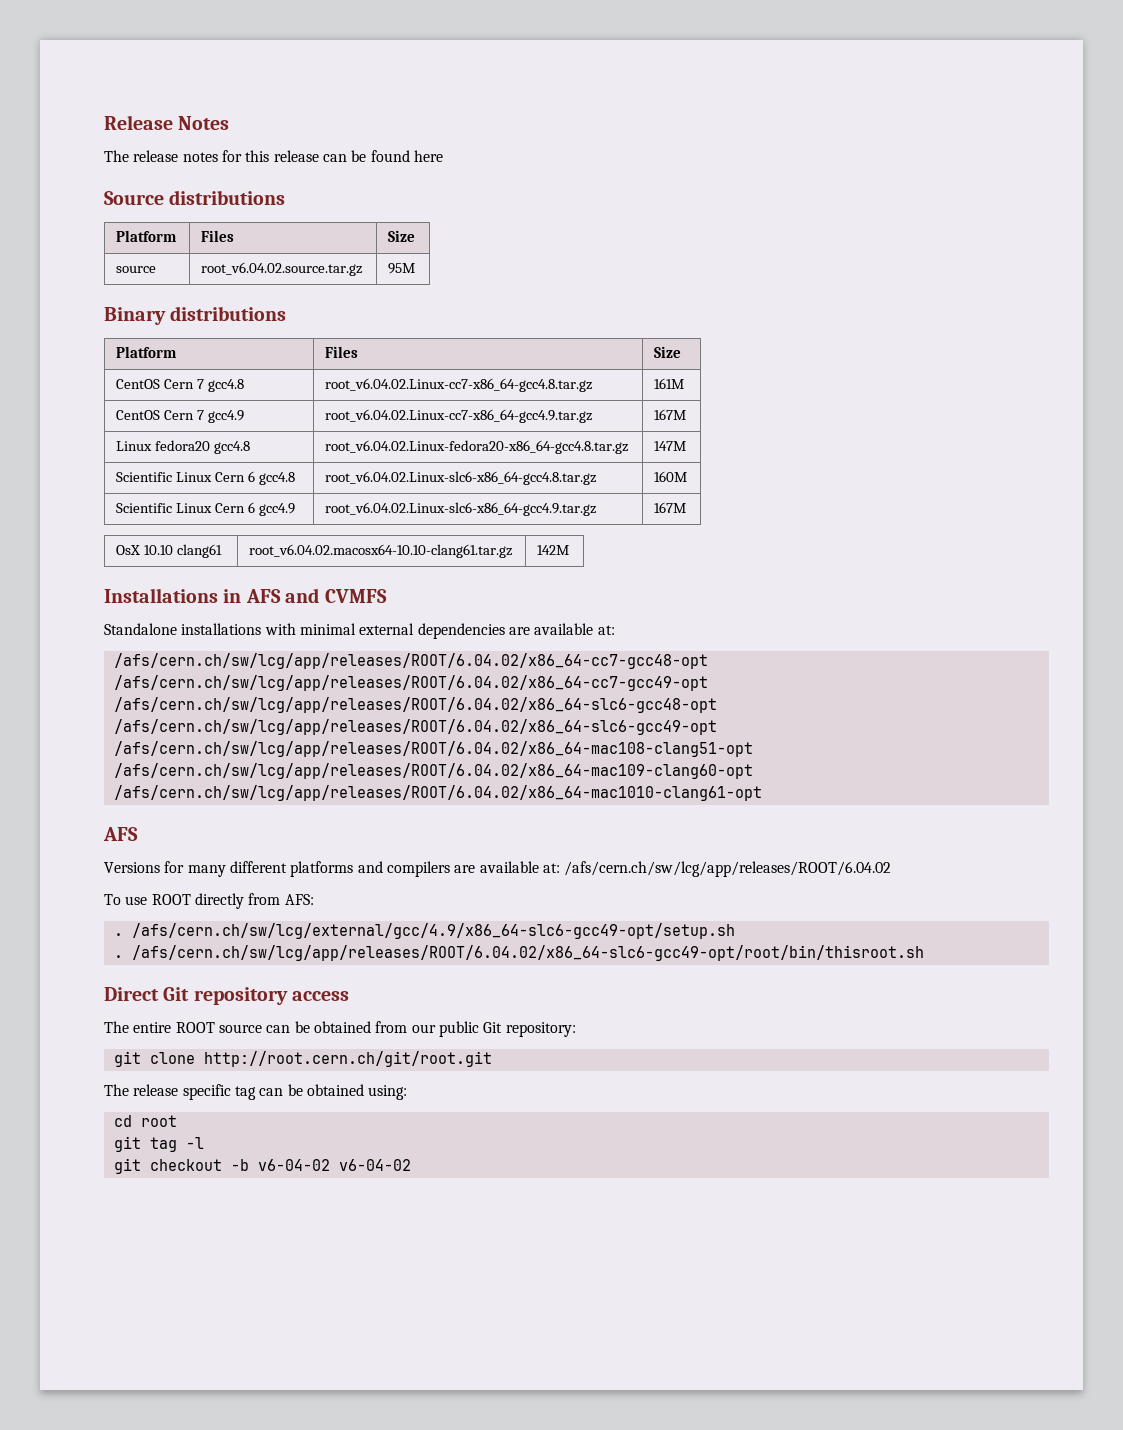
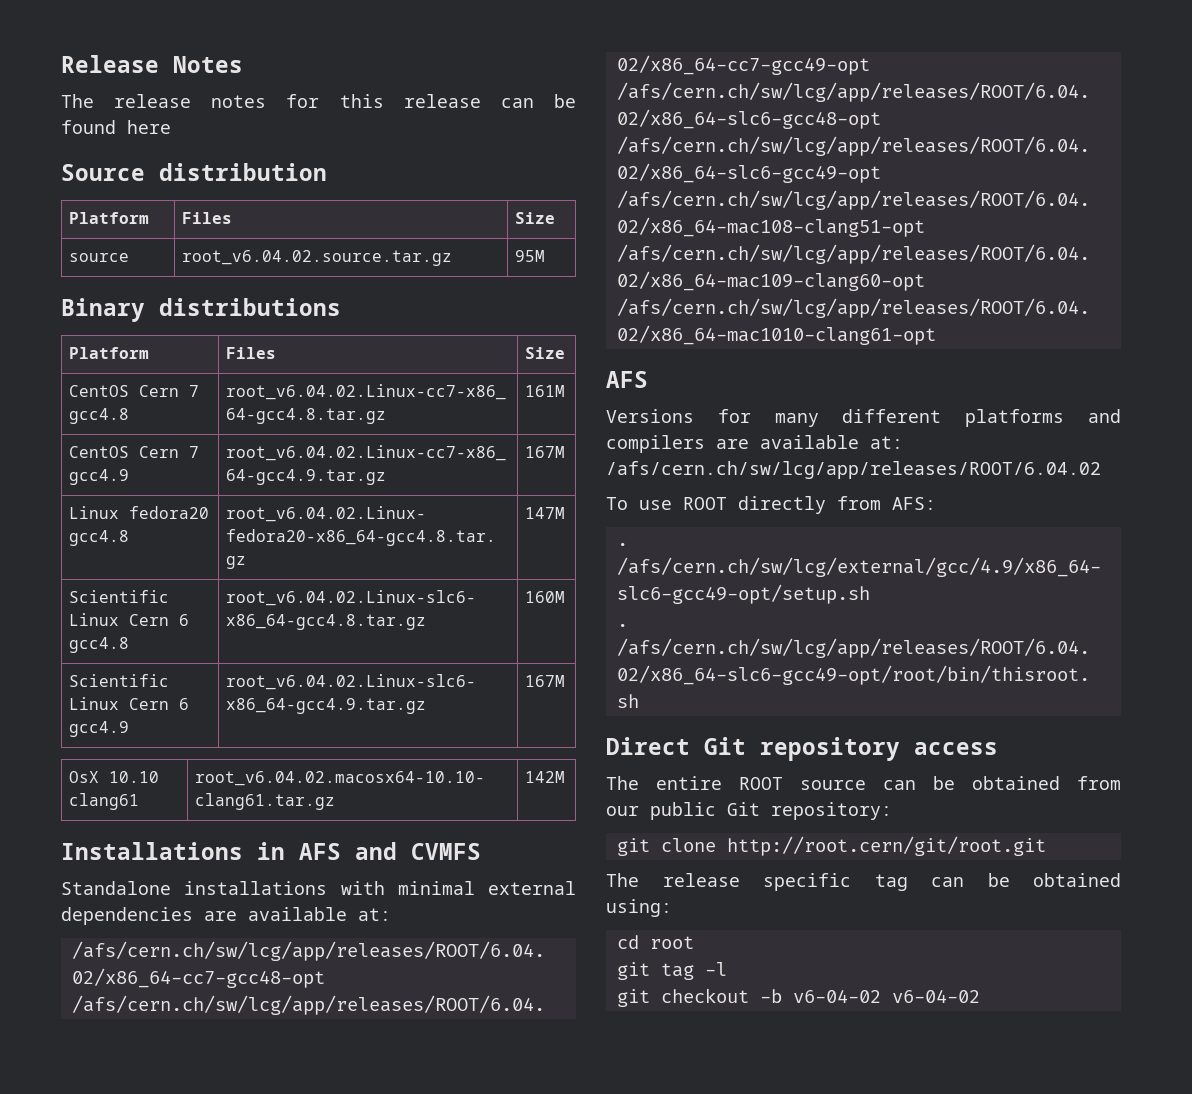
[169,190,286,205] distributions -> [159,163,327,181] distribution
[203,1051,492,1067] http://root.cern.ch/git/root.git -> [726,836,1046,856] http://root.cern/git/root.git

